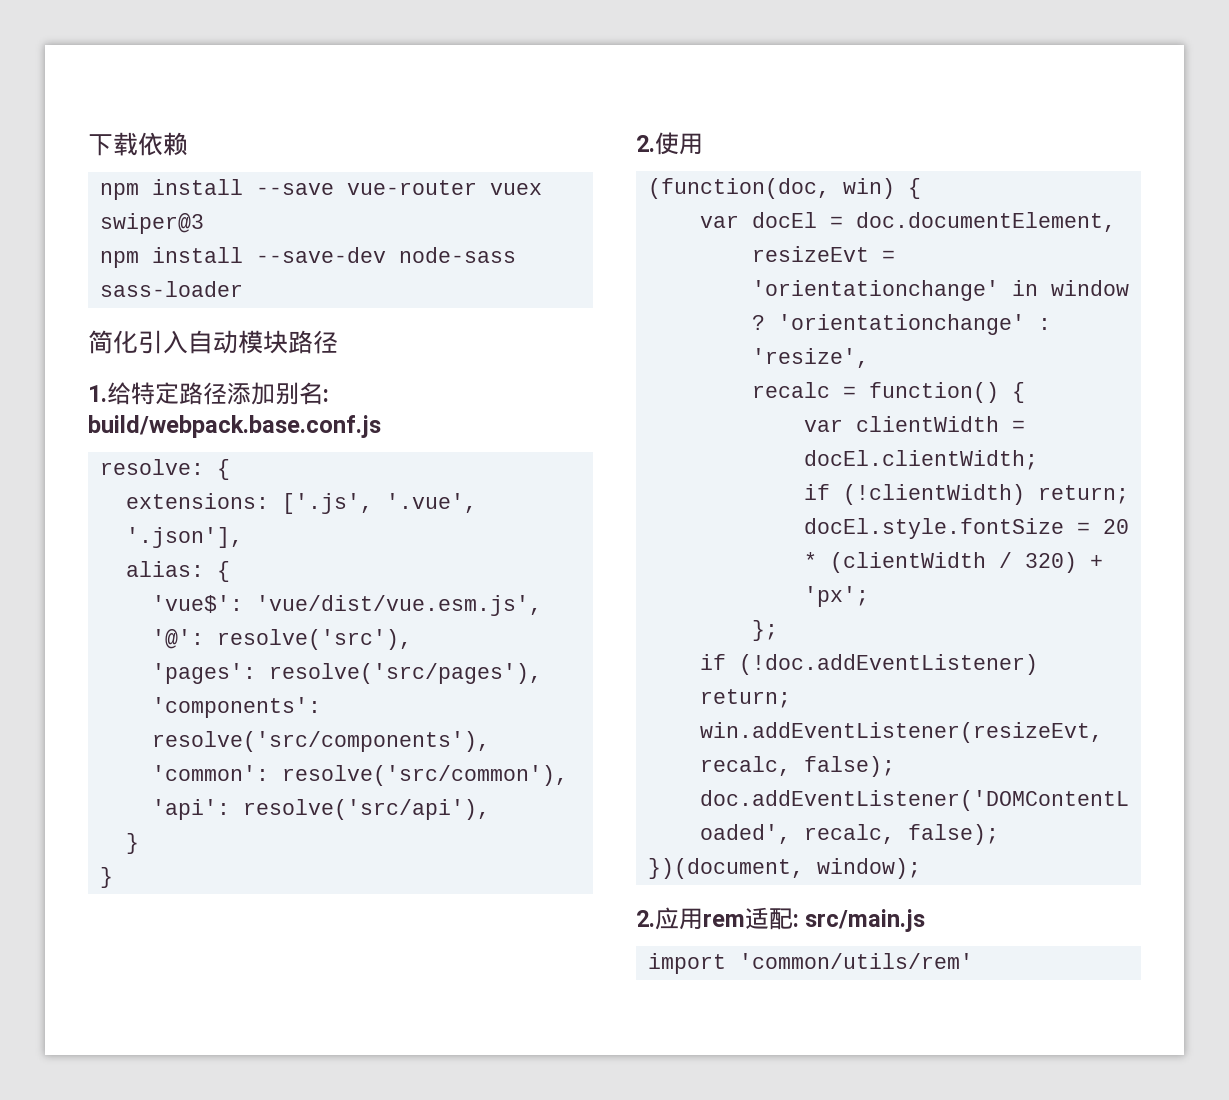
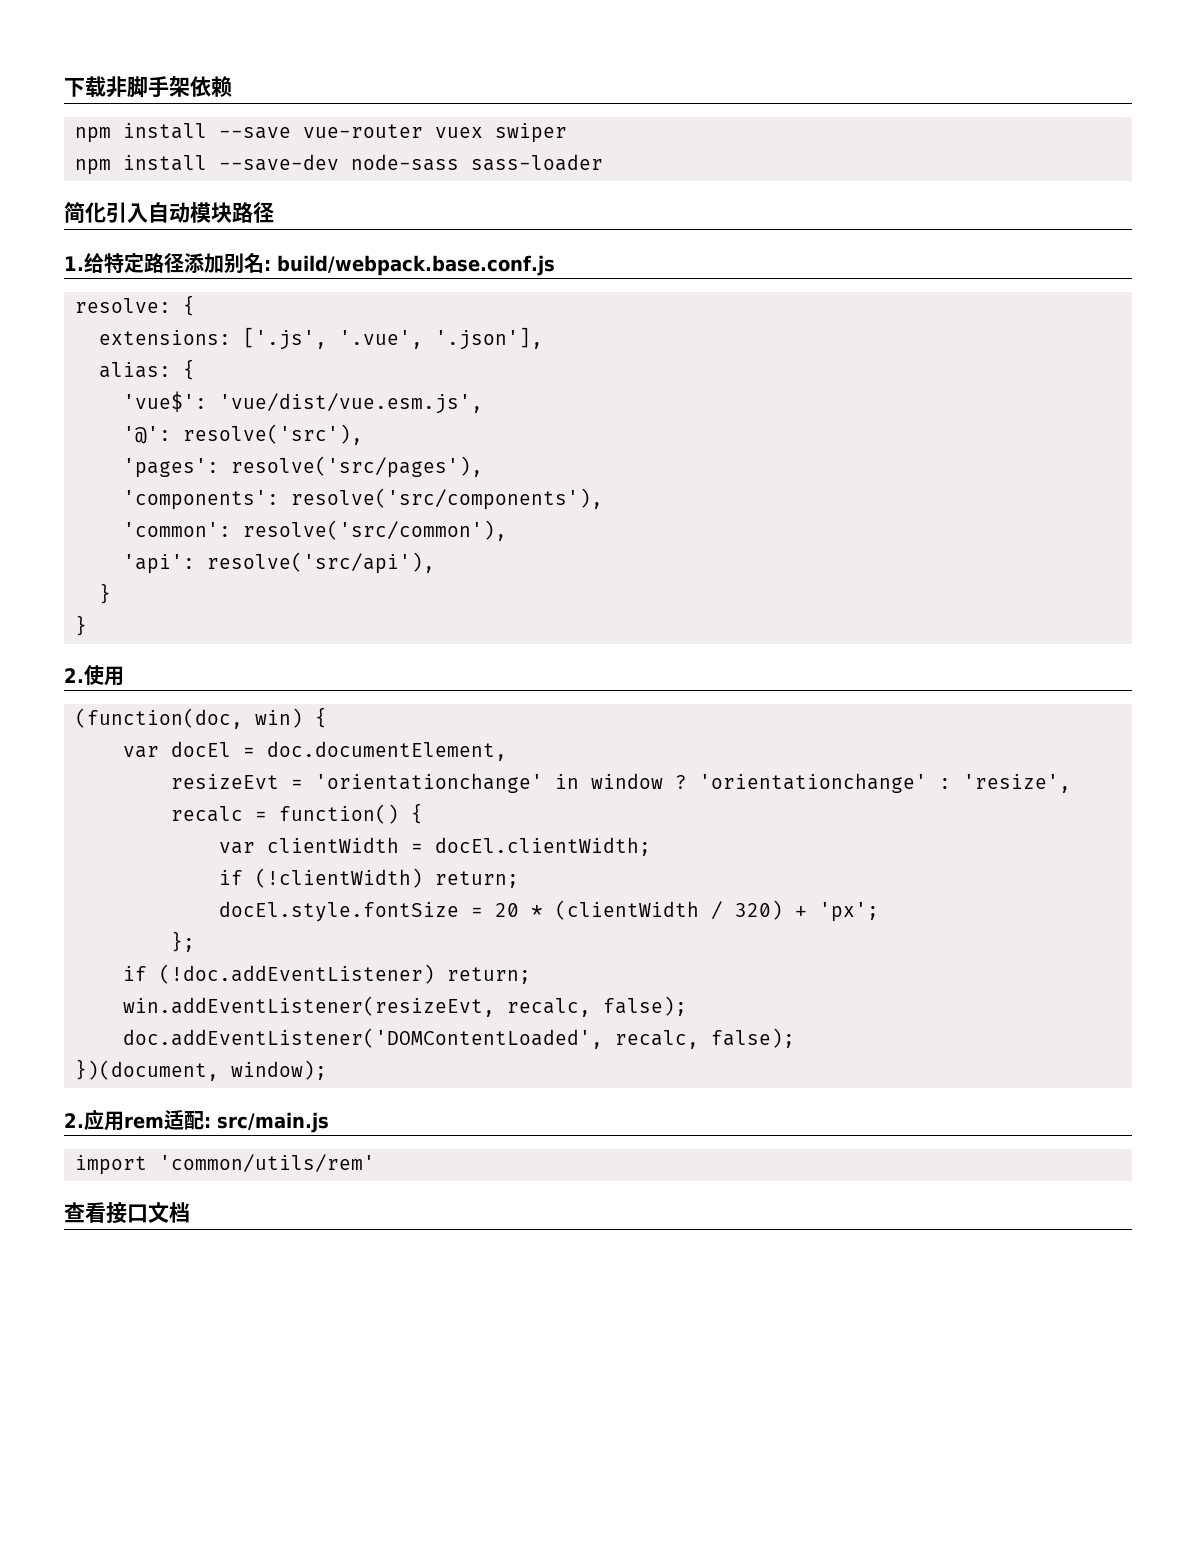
(138, 144) none -> [106,76,190,98] 非脚手架
[100,213,204,234] swiper@3 -> [494,123,567,143] swiper
(973, 961) none -> [64,1202,190,1224] // 查看接口文档

